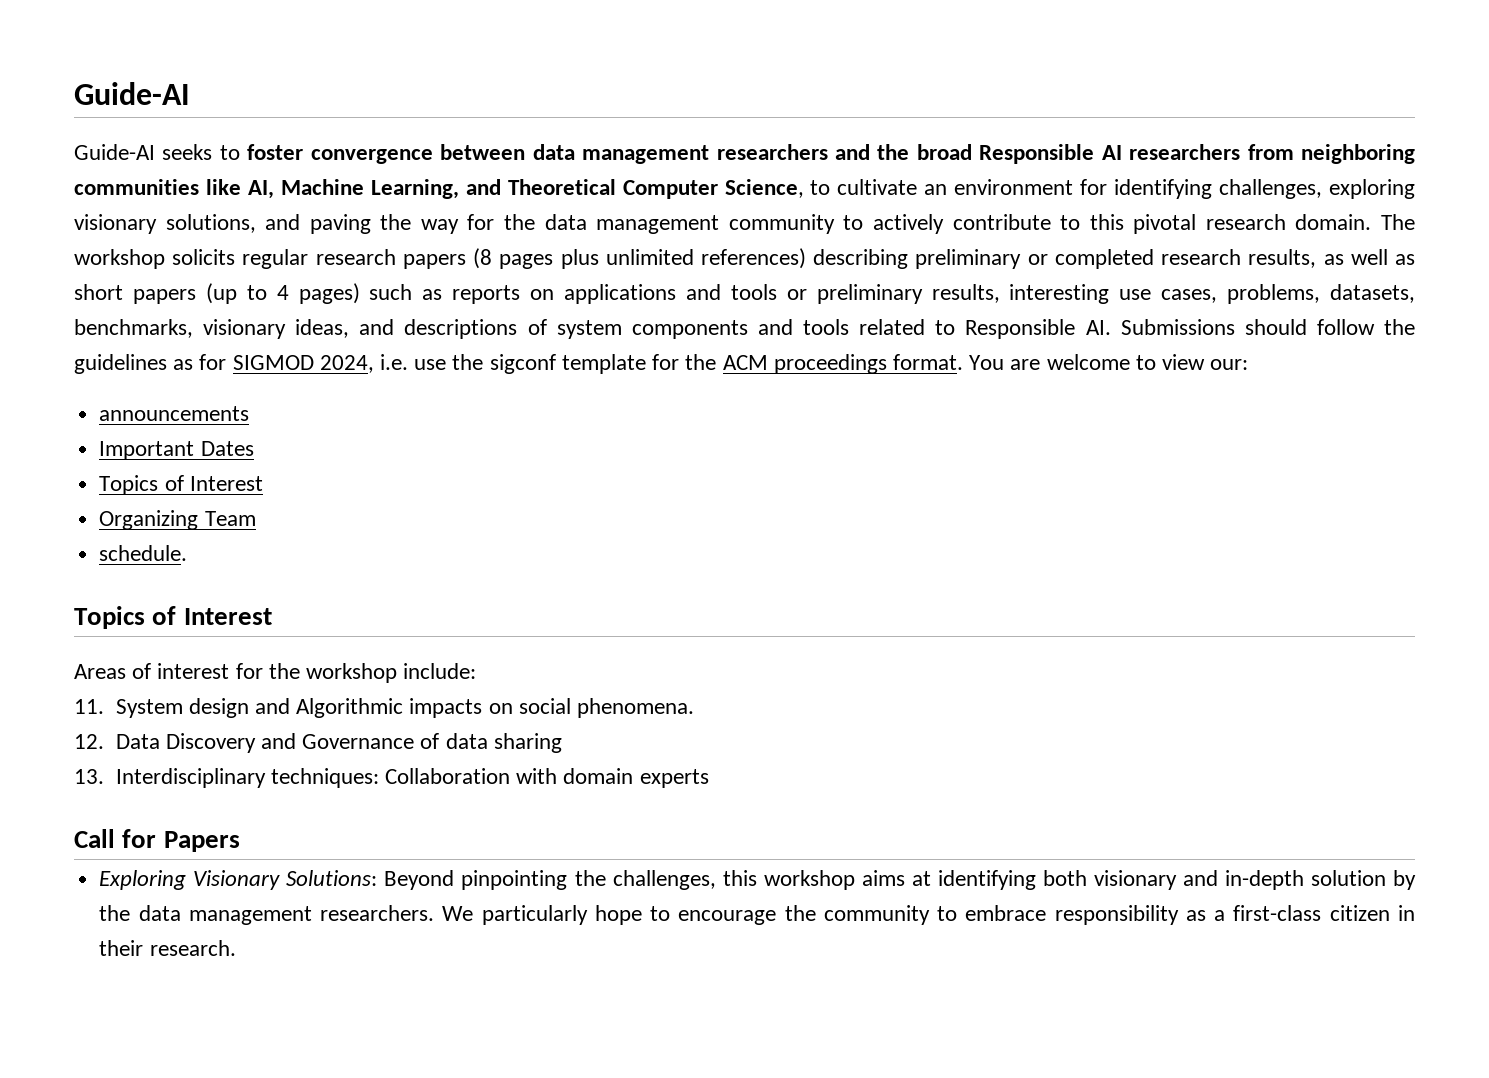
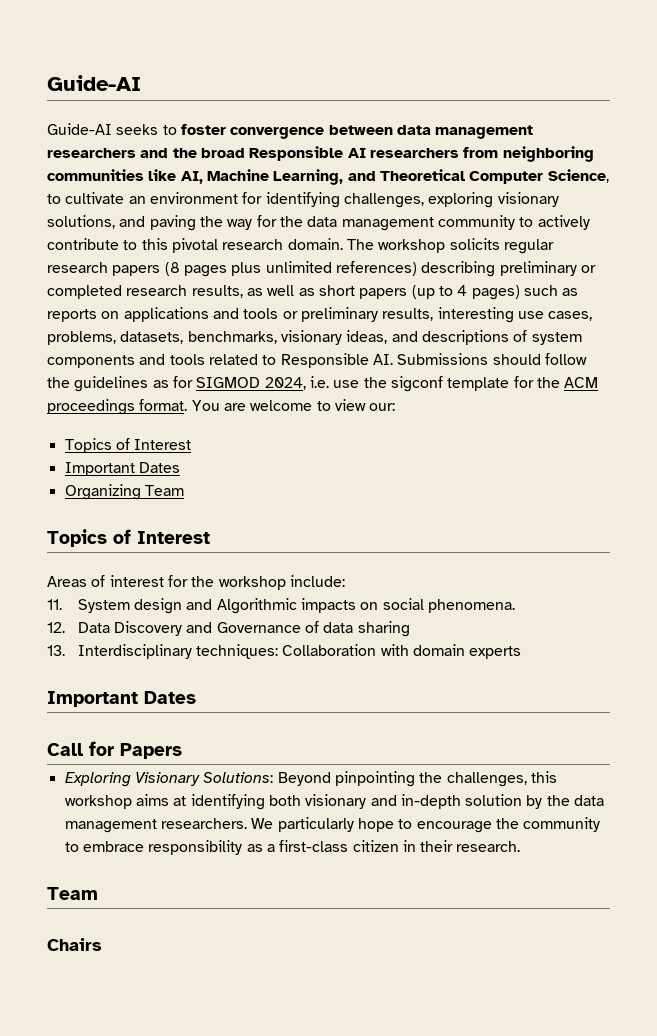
[99,406,250,421] [99,441,254,460] [99,475,263,495] announcements // Important Dates // Topics of Interest -> [64,438,192,453] [64,462,180,476] Topics of Interest // Important Dates
[99,545,188,561] // schedule. -> (184, 490) none
(709, 778) none -> [47,691,196,707] // Important Dates
(236, 948) none -> [47,887,98,900] [47,938,102,951] // Team // Chairs

